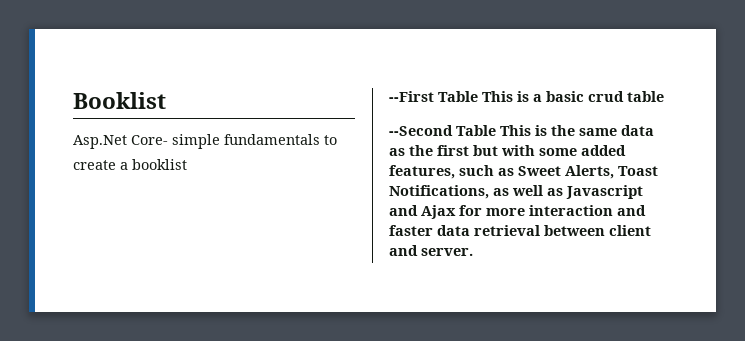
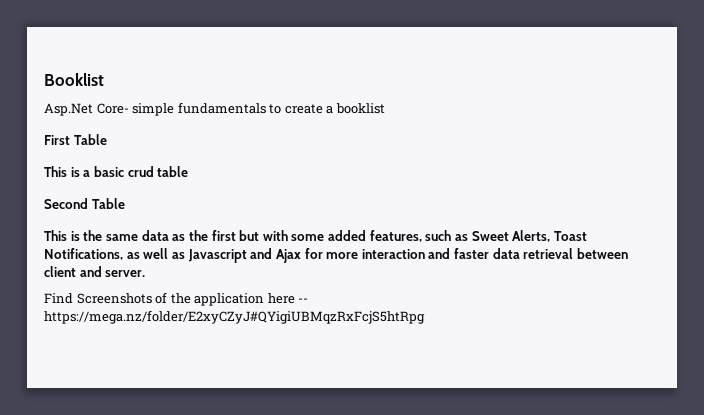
[389,91,478,102] --First Table -> [44,134,107,145] First Table //
[389,125,496,136] --Second Table -> [44,198,125,209] Second Table //
(473, 252) none -> [44,292,309,306] [44,310,425,324] // Find Screenshots of the application here -- https://mega.nz/folder/E2xyCZyJ#QYigiUBMqzRxFcjS5htRpg

